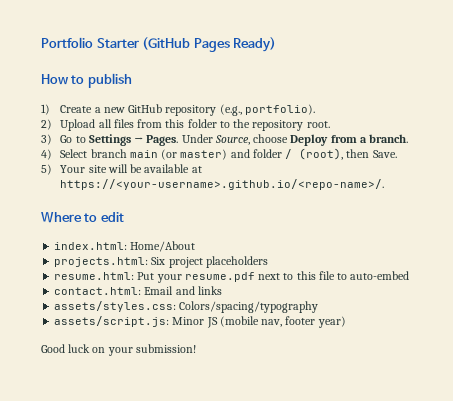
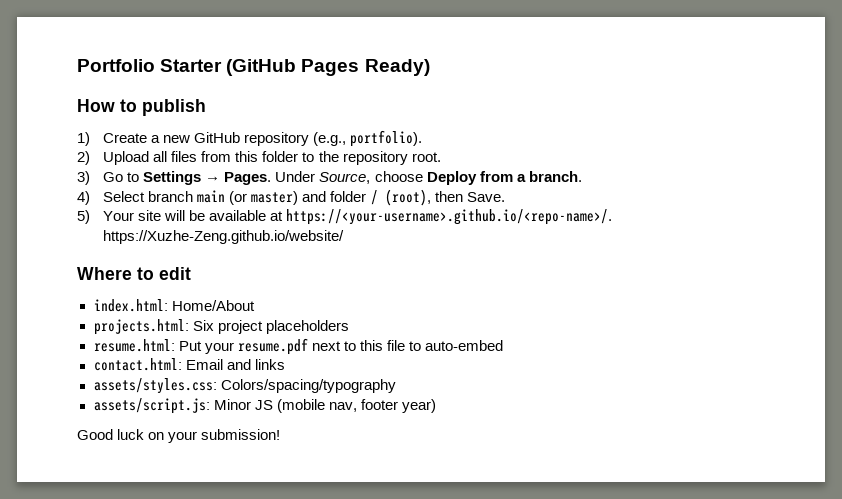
(385, 184) none -> [103,230,345,244] https://Xuzhe-Zeng.github.io/website/

